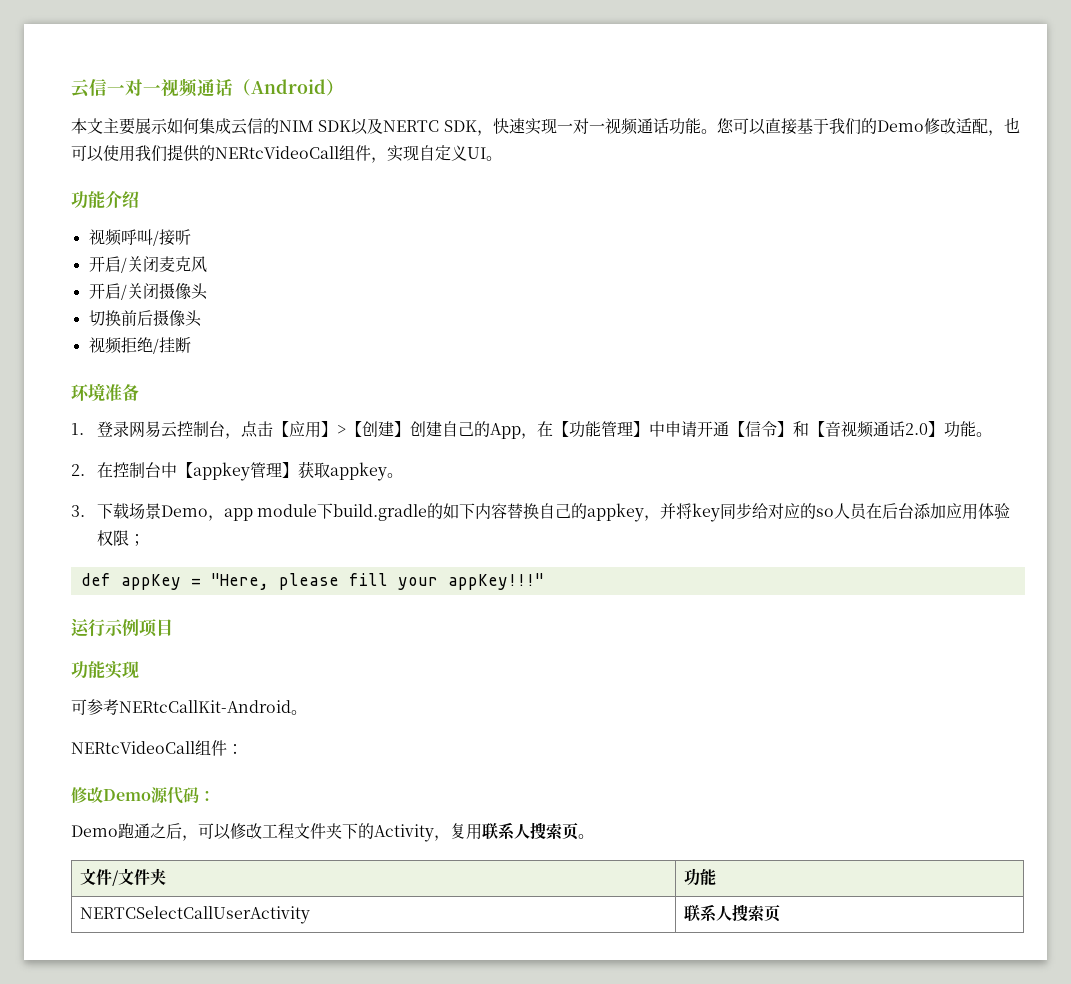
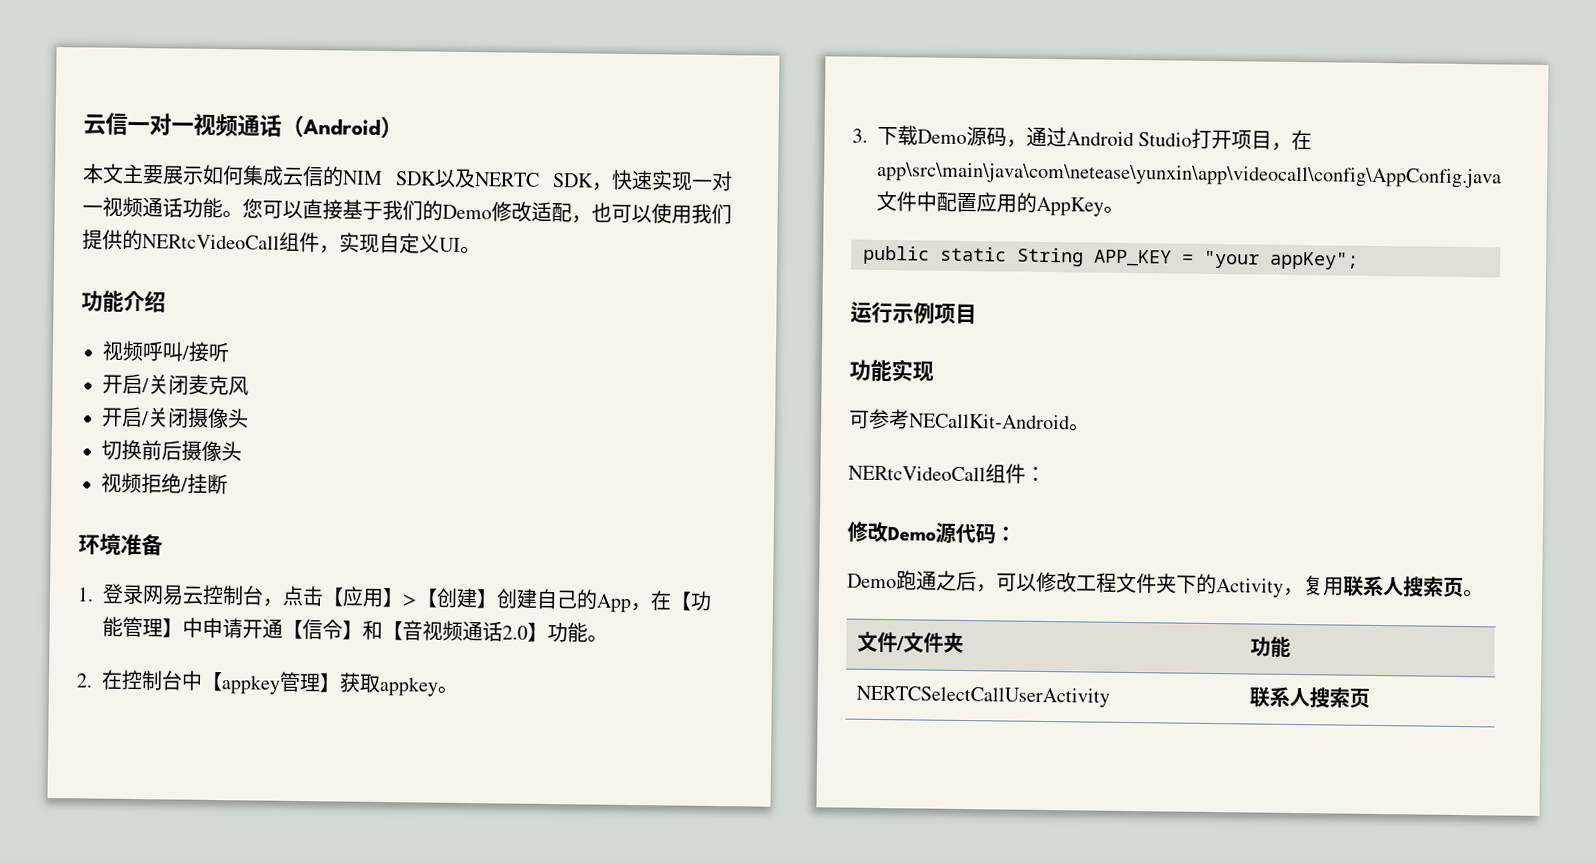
[128,503,1010,522] [96,530,145,546] [80,573,544,590] 场景Demo，app module下build.gradle的如下内容替换自己的appkey，并将key同步给对应的so人员在后台添加应用体验权限； // def appKey = "Here, please fill your appKey!!!" -> [917,126,1313,151] [877,161,1502,189] [876,190,1124,217] [863,245,1359,270] Demo源码，通过Android Studio打开项目，在app\src\main\java\com\netease\yunxin\app\videocall\config\AppConfig.java文件中配置应用的AppKey。 // public static String APP_KEY = "your appKey";
[119,700,291,713] NERtcCallKit-Android -> [909,413,1070,430] NECallKit-Android

